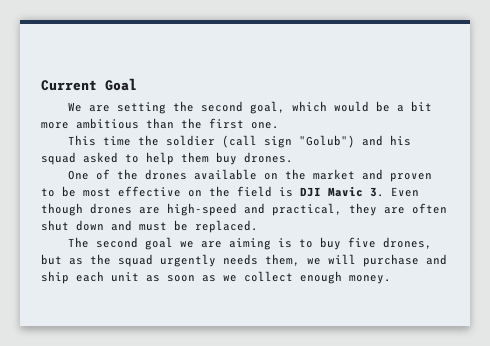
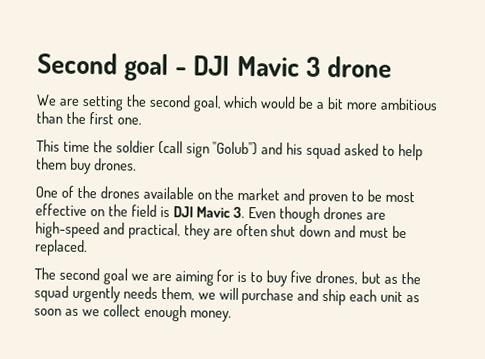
[41,78,137,91] Current Goal -> [37,52,392,82] Second goal - DJI Mavic 3 drone
(272, 244) none -> [216,269,235,282] for

